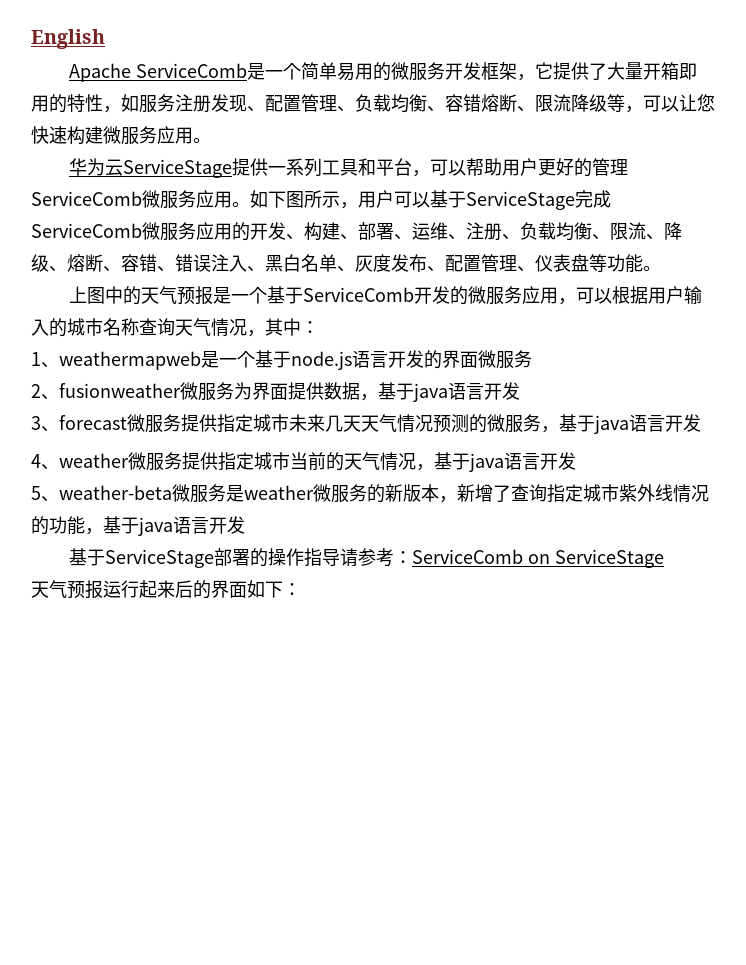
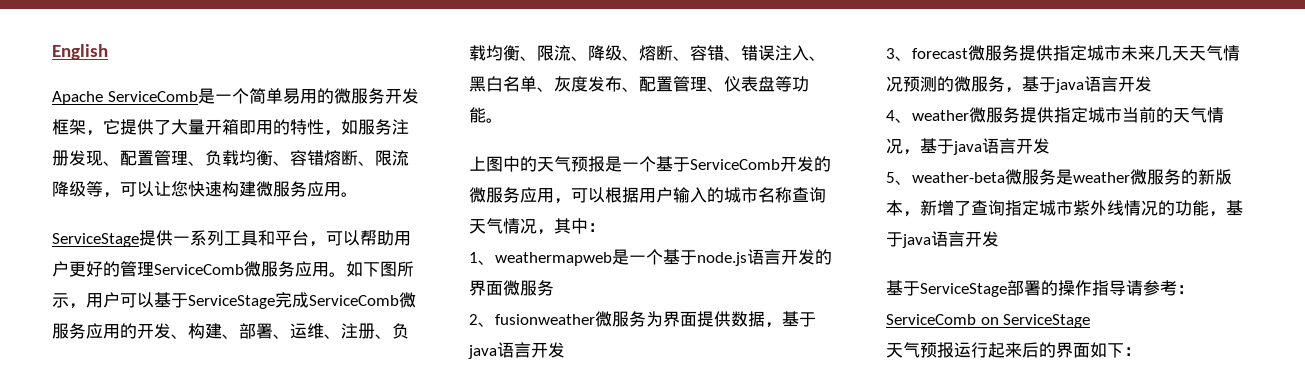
[69,158,124,176] 华为云 -> (358, 194) none

